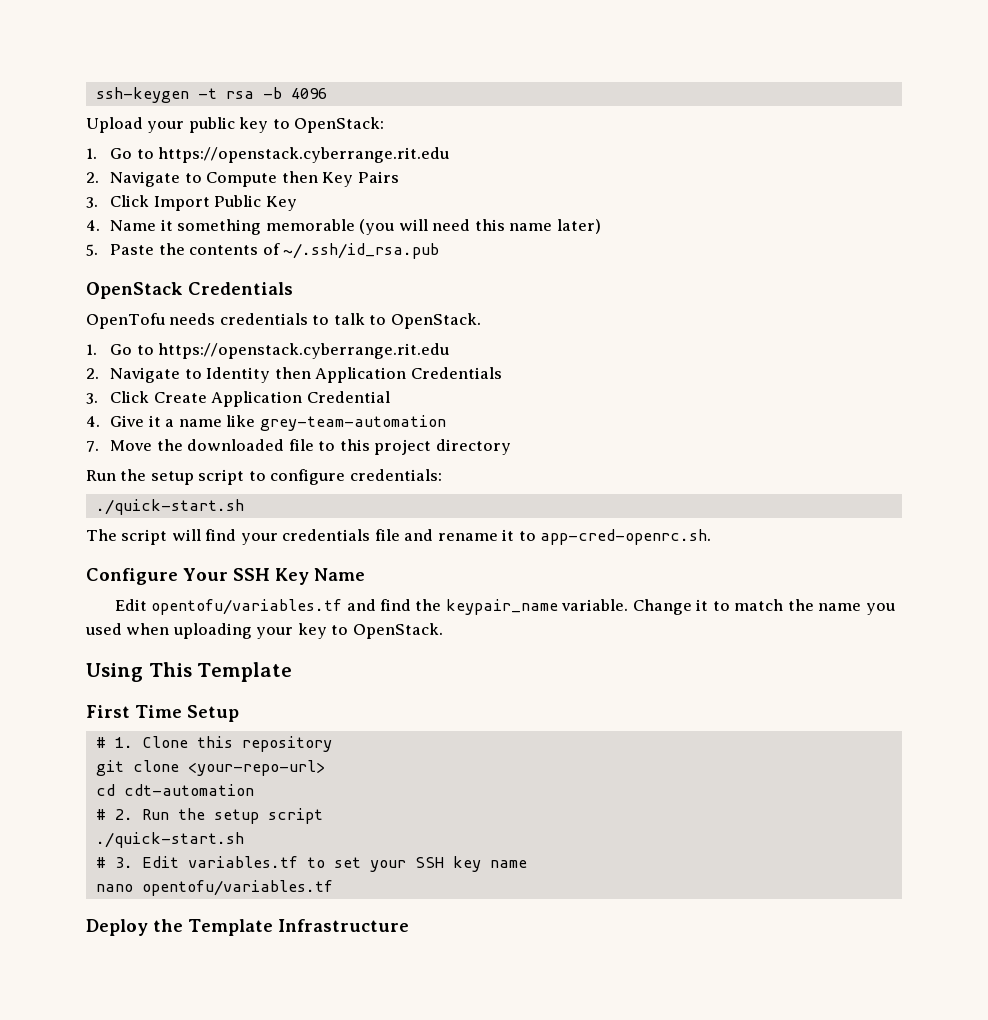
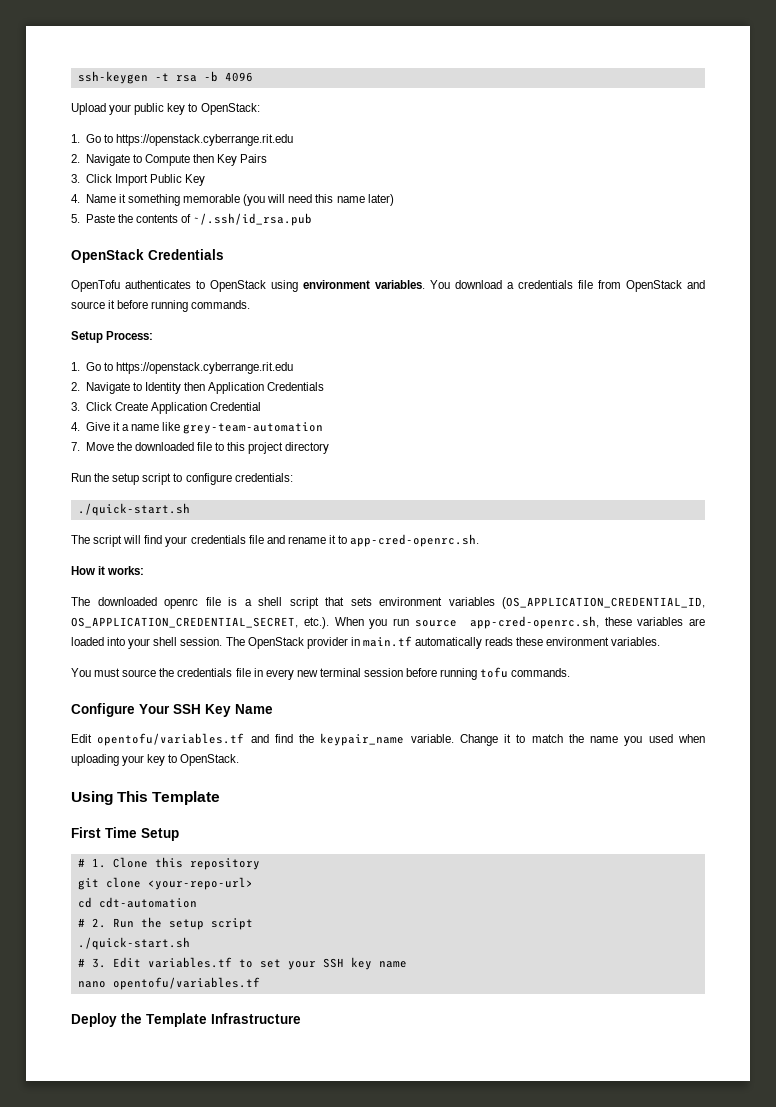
[169,313,481,329] needs credentials to talk to OpenStack. -> [125,280,705,292] [71,300,251,312] [71,331,154,343] authenticates to OpenStack using environment variables. You download a credentials file from OpenStack and source it before running commands. // Setup Process:
(712, 537) none -> [71,566,145,575] [71,597,705,609] [71,616,705,629] [71,636,661,649] [71,667,571,680] // How it works: // The downloaded openrc file is a shell script that sets environment variables (OS_APPLICATION_CREDENTIAL_ID, OS_APPLICATION_CREDENTIAL_SECRET, etc.). When you run source app-cred-openrc.sh, these variables are loaded into your shell session. The OpenStack provider in main.tf automatically reads these environment variables. // You must source the credentials file in every new terminal session before running tofu commands.

